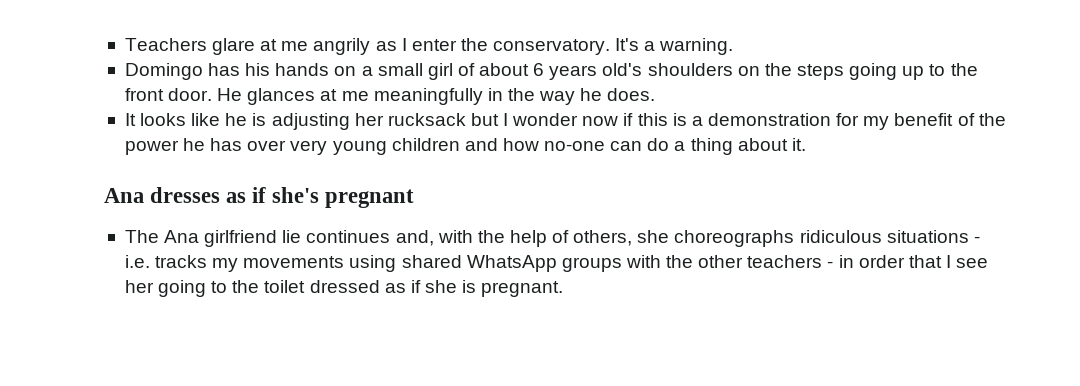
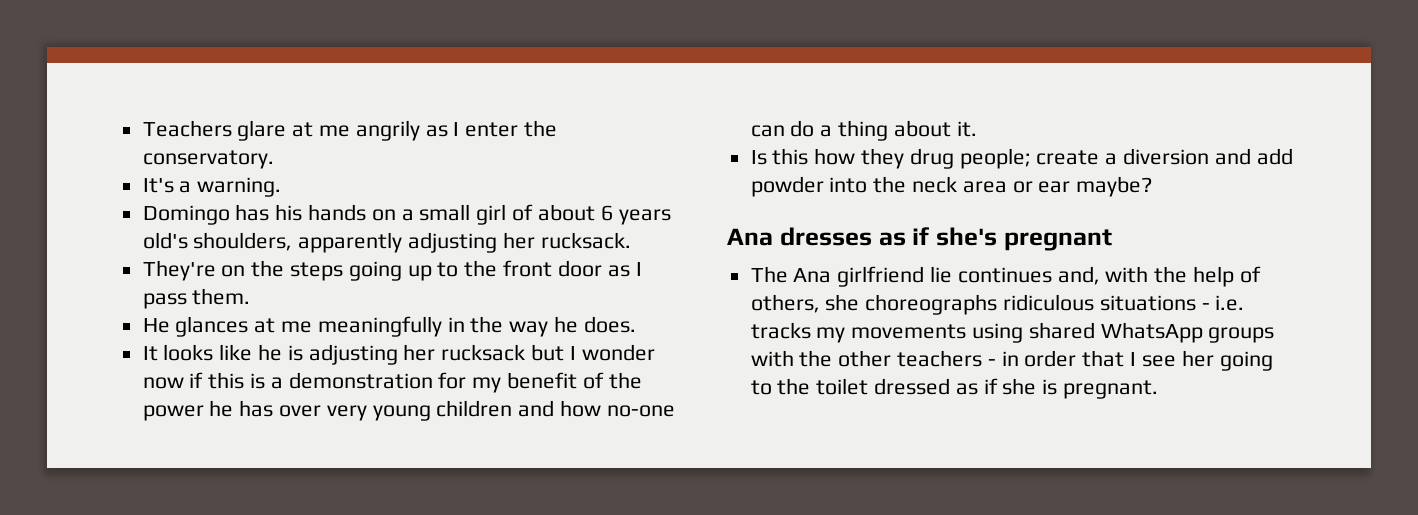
(611, 47) none -> (274, 159) //
[647,63,733,76] shoulders -> [193,232,631,253] [142,260,216,281] shoulders, apparently adjusting her rucksack. // They're
[168,88,213,101] door. -> [557,260,642,277] [142,288,251,309] door as I pass them. //
(806, 144) none -> [750,148,1293,169] [750,176,1153,197] // Is this how they drug people; create a diversion and add powder into the neck area or ear maybe?

